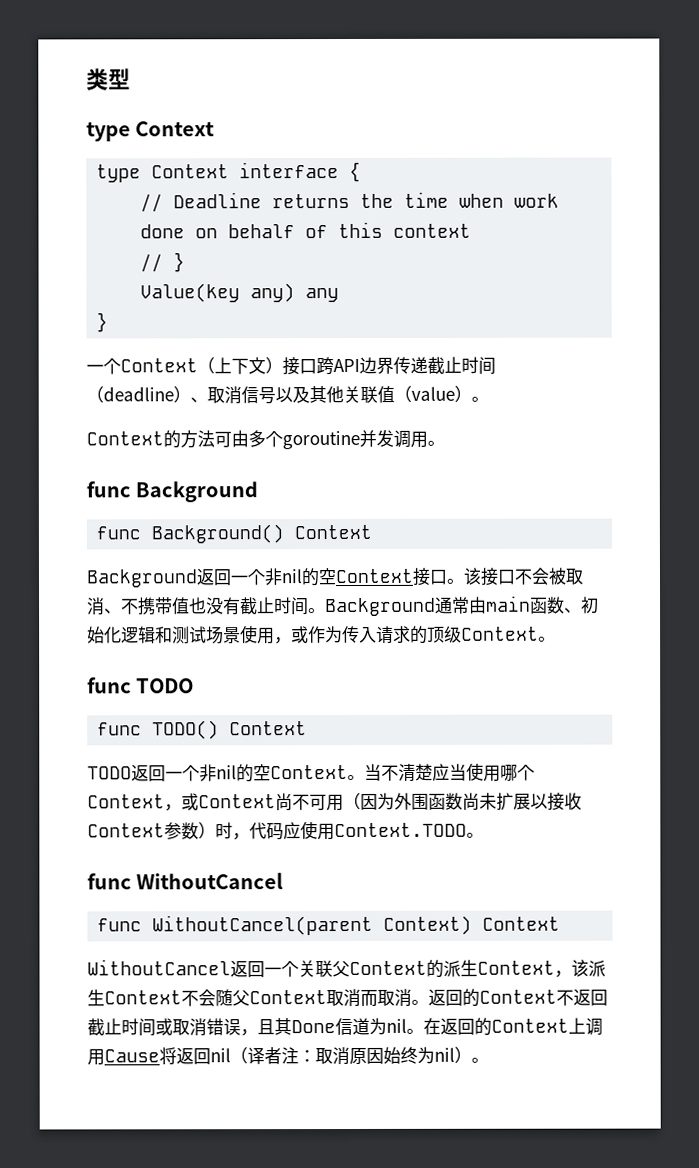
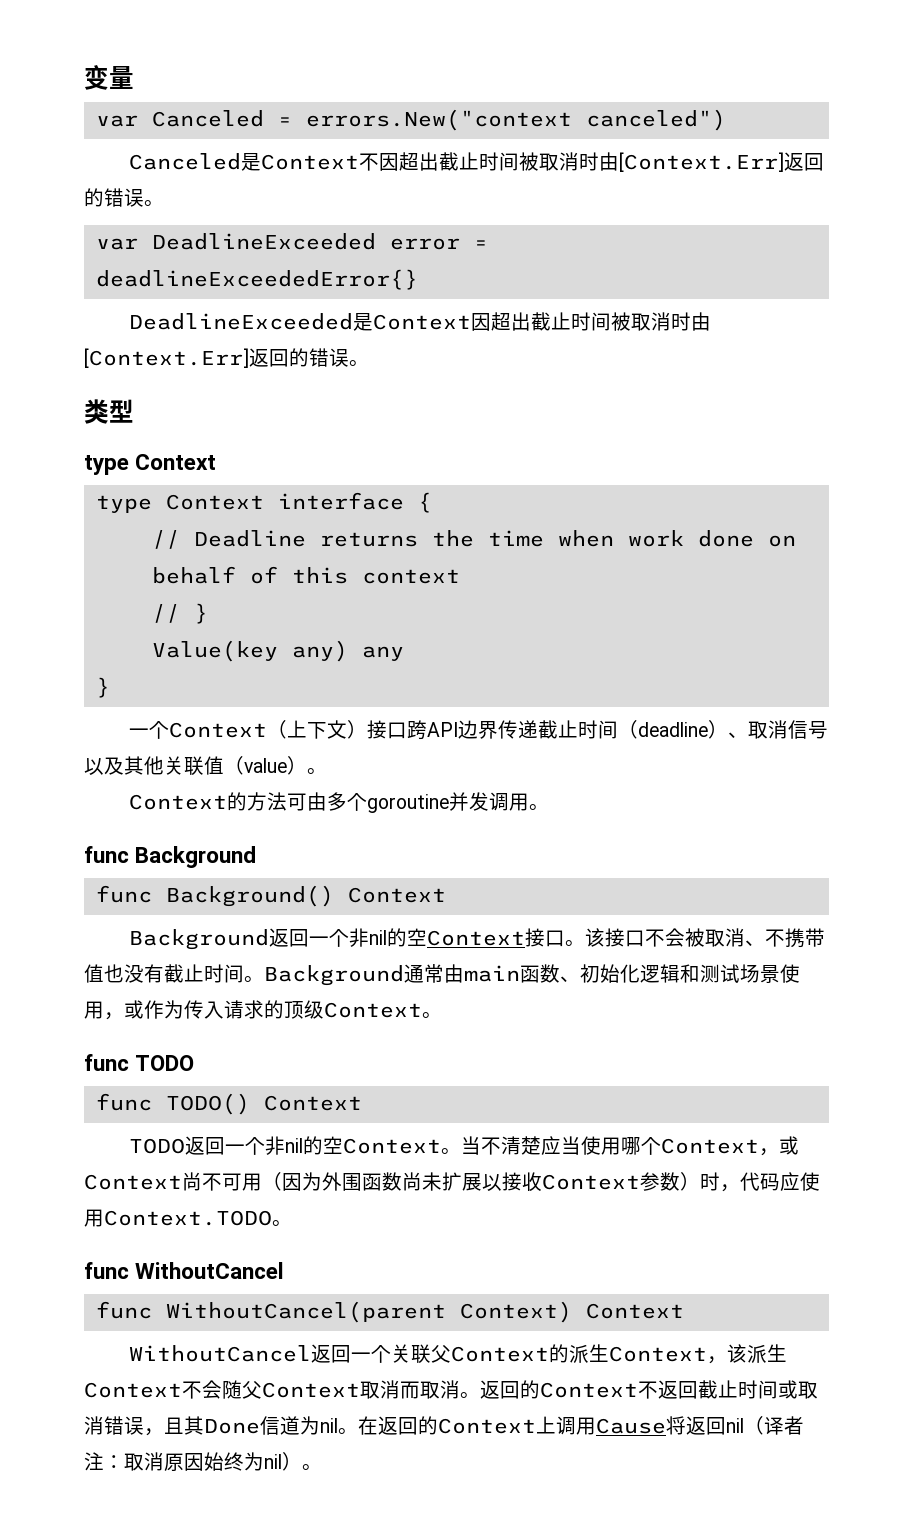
(86, 79) none -> [84,65,134,90] [95,109,726,131] [129,152,825,172] [84,188,164,207] [95,233,488,250] [95,269,418,290] [129,312,712,331] [84,348,369,368] 变量 // var Canceled = errors.New("context canceled") // Canceled是Context不因超出截止时间被取消时由[Context.Err]返回的错误。 // var DeadlineExceeded error = deadlineExceededError{} // DeadlineExceeded是Context因超出截止时间被取消时由[Context.Err]返回的错误。 //

